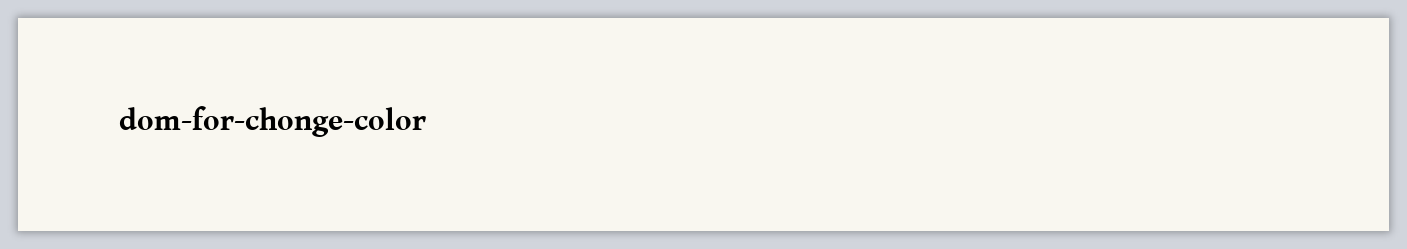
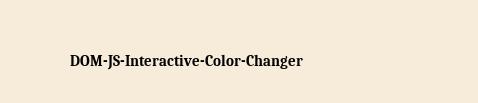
[119,106,426,137] dom-for-chonge-color -> [70,54,303,70] DOM-JS-Interactive-Color-Changer

